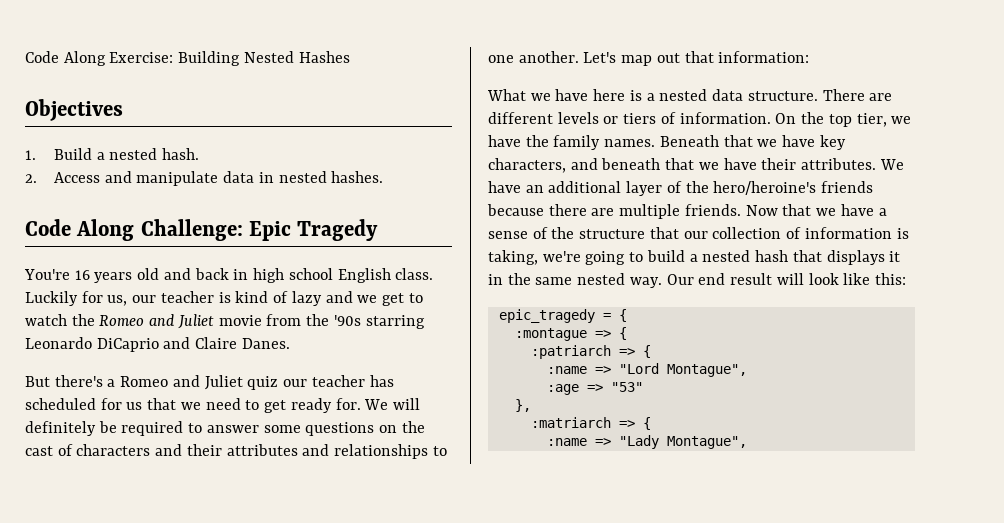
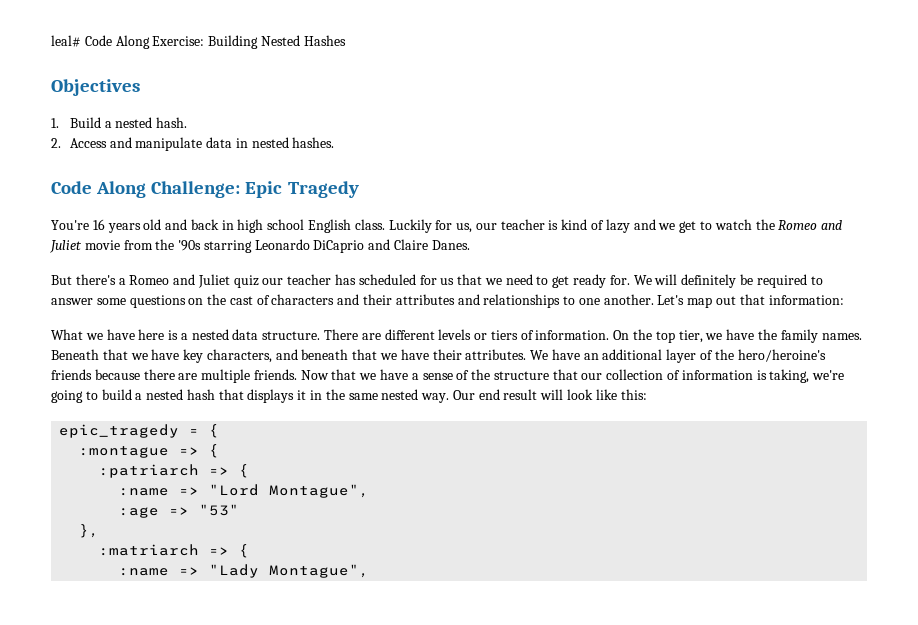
(25, 57) none -> [51,35,81,47] leal#

